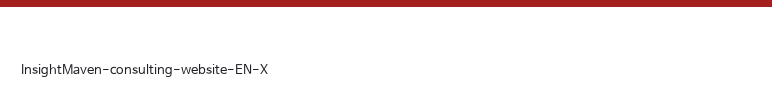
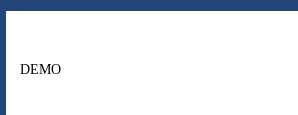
[21,64,268,78] InsightMaven-consulting-website-EN-X -> [20,64,61,74] DEMO

